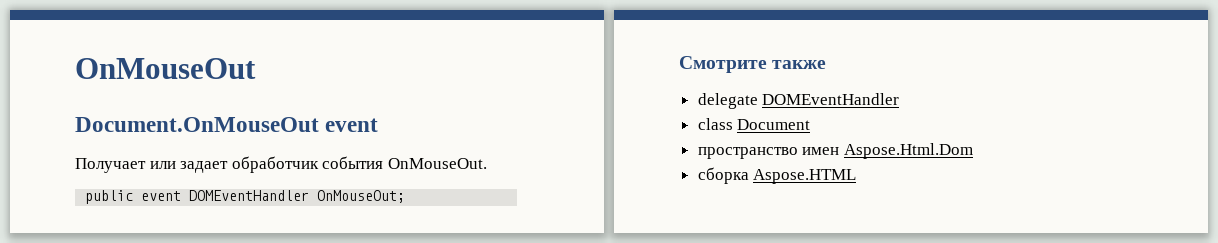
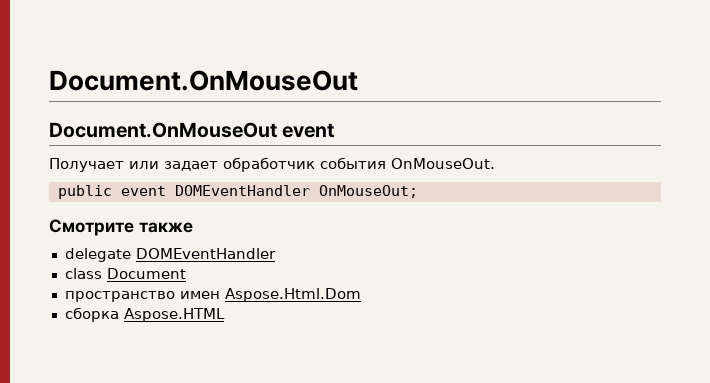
[75,58,256,79] OnMouseOut -> [49,70,358,91] Document.OnMouseOut

